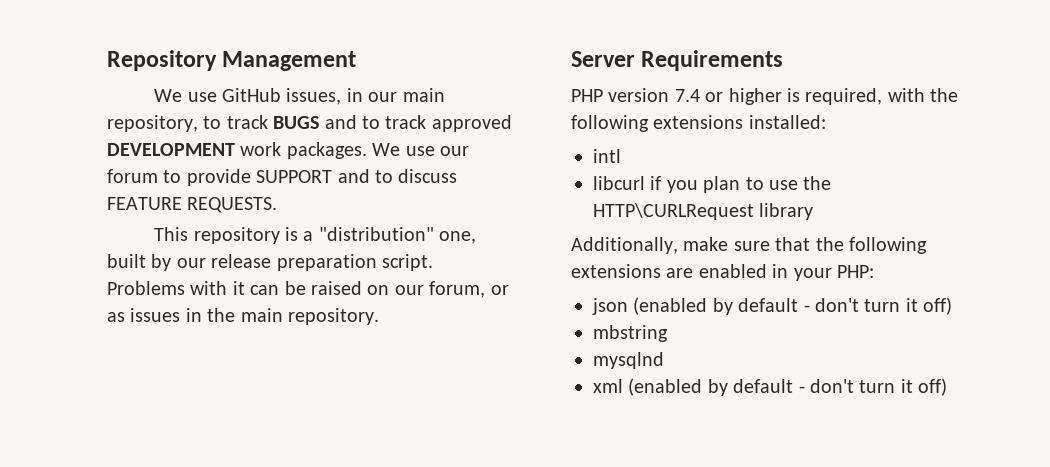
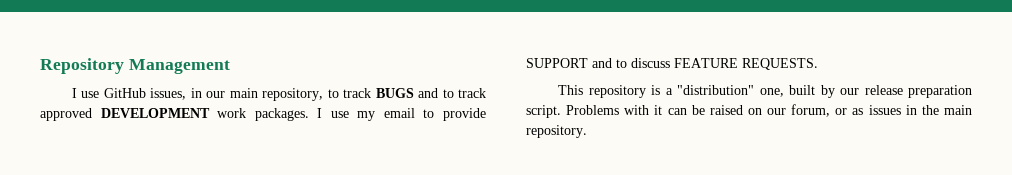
[154,89,183,102] We -> [72,88,78,98] I
[372,143,469,156] [107,169,158,183] We use our forum -> [317,108,415,121] I use my email
[571,50,784,71] [571,88,959,105] [571,115,826,132] [593,149,621,163] [593,176,832,193] [593,203,814,220] [571,237,927,254] [571,264,874,281] [592,297,953,315] [593,325,668,342] [593,352,664,369] [593,378,948,396] // Server Requirements // PHP version 7.4 or higher is required, with the following extensions installed: // intl // libcurl if you plan to use the HTTP\CURLRequest library // Additionally, make sure that the following extensions are enabled in your PHP: // json (enabled by default - don't turn it off) // mbstring // mysqlnd // xml (enabled by default - don't turn it off) -> (587, 131) none

